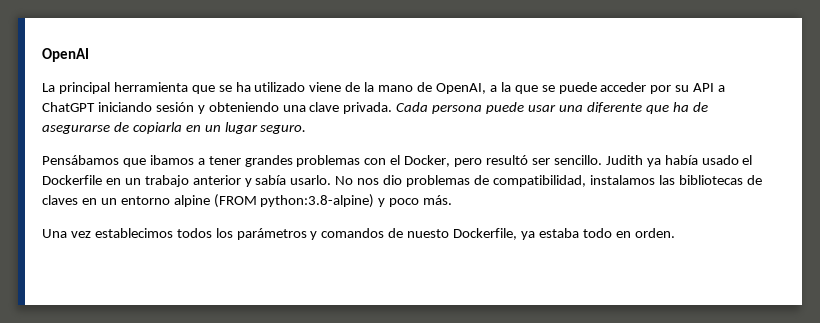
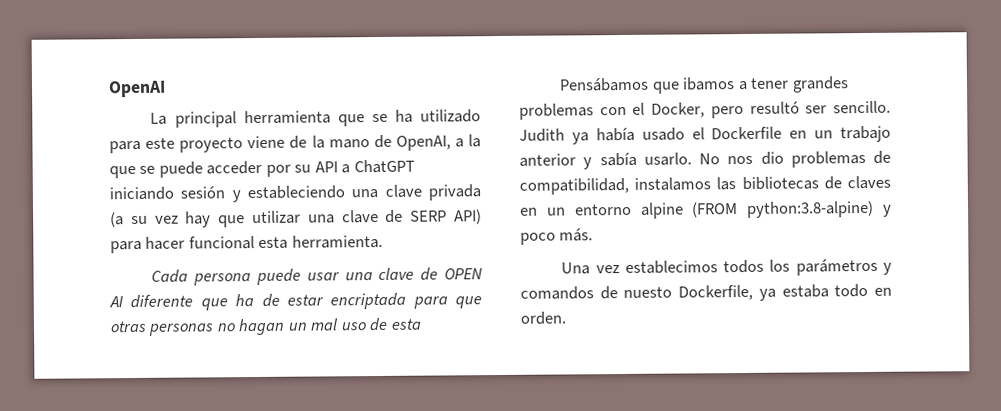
(306, 87) none -> [109,137,244,154] para este proyecto
[208,102,393,114] obteniendo una clave privada. -> [247,184,481,201] [110,209,483,228] [110,234,383,254] estableciendo una clave privada (a su vez hay que utilizar una clave de SERP API) para hacer funcional esta herramienta. //
[586,102,708,114] [42,122,307,134] diferente que ha de asegurarse de copiarla en un lugar seguro. -> [378,267,483,281] [109,292,482,311] [110,317,422,336] clave de OPEN AI diferente que ha de estar encriptada para que otras personas no hagan un mal uso de esta

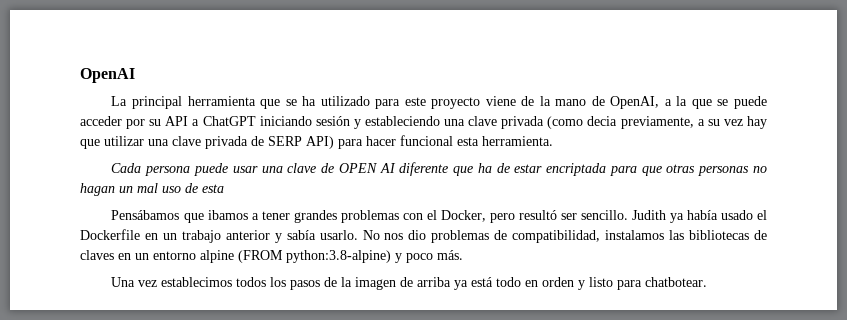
[110,212,124,228] (a -> [547,116,705,129] (como decia previamente, a
(379, 217) none -> [205,136,248,149] privada
[795,258,892,276] [520,283,892,301] [520,311,566,325] parámetros y comandos de nuesto Dockerfile, ya estaba todo en orden. -> [290,277,708,290] pasos de la imagen de arriba ya está todo en orden y listo para chatbotear.

